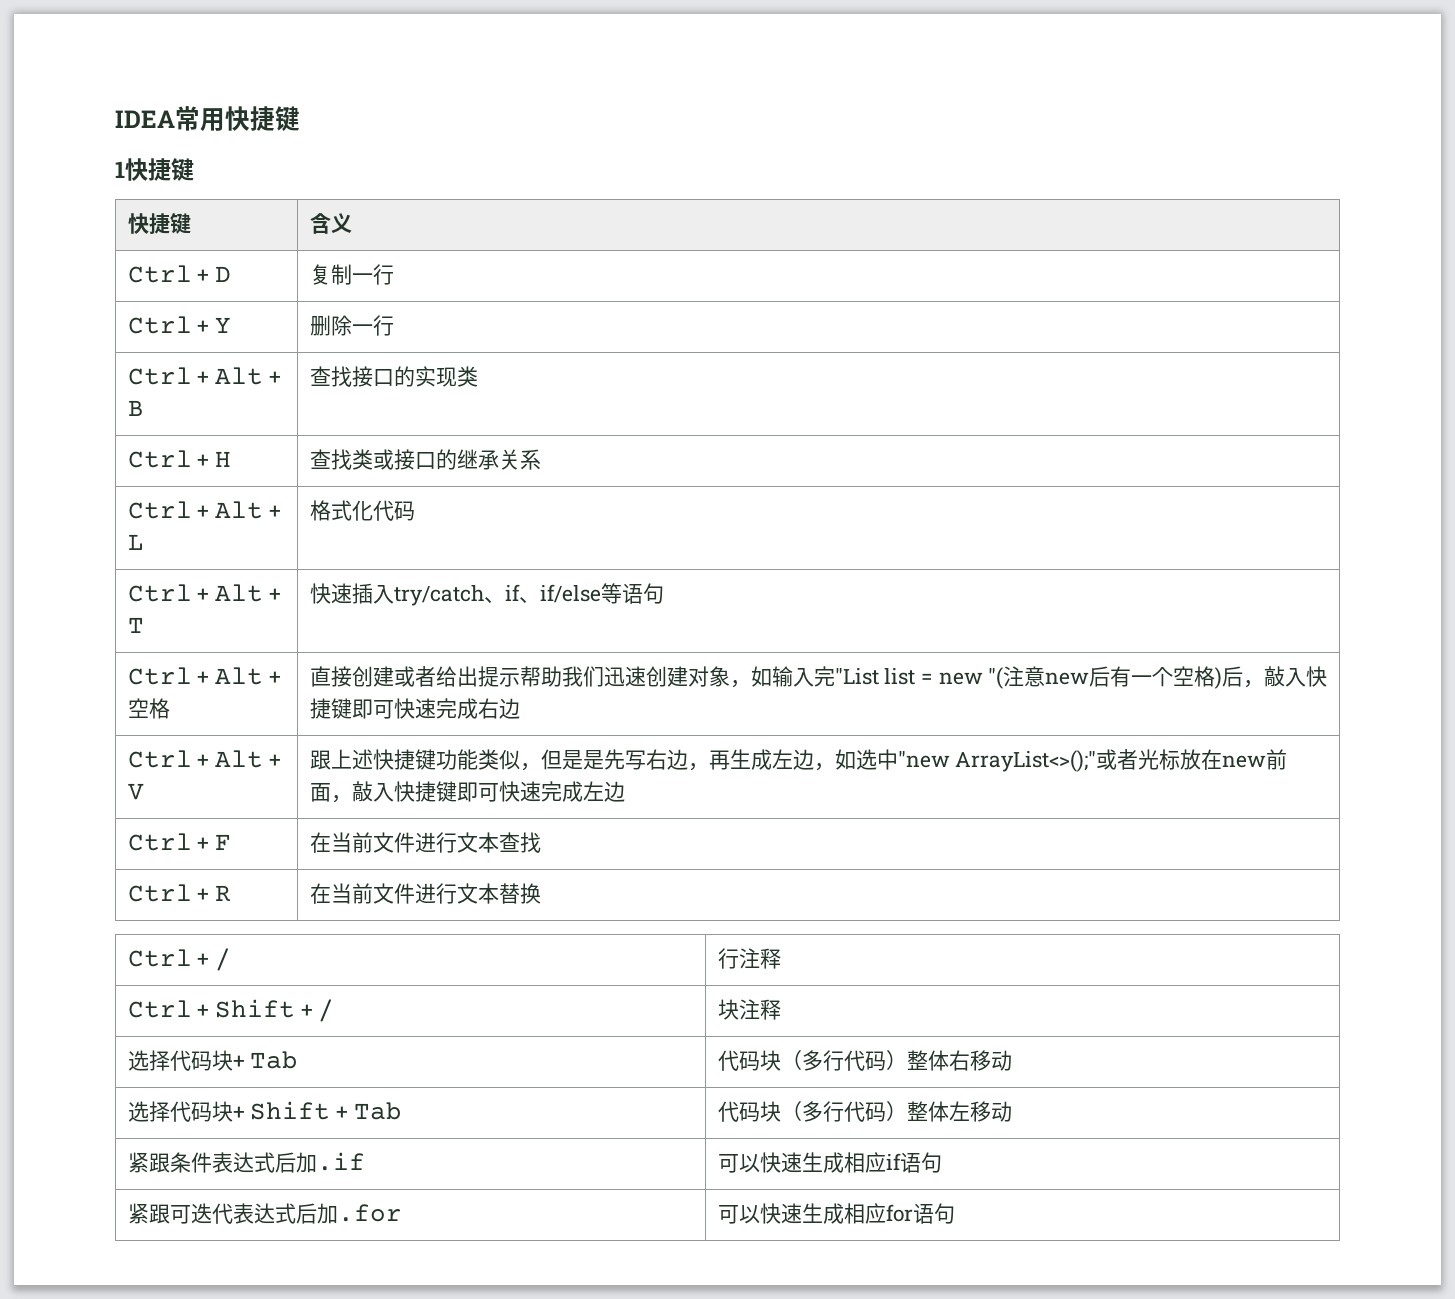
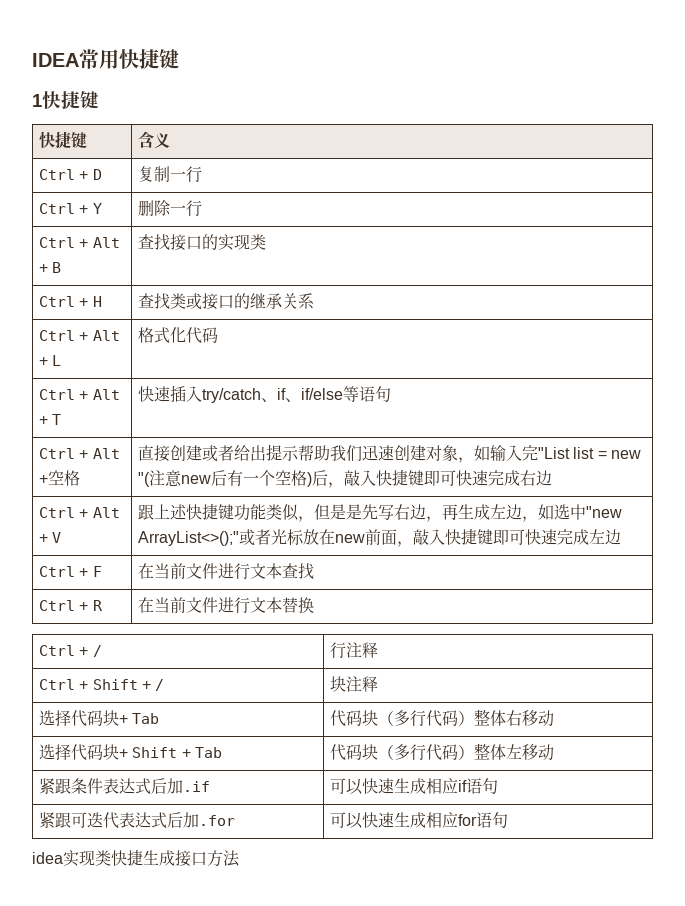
(955, 1213) none -> [32,849,240,867] // idea实现类快捷生成接口方法

